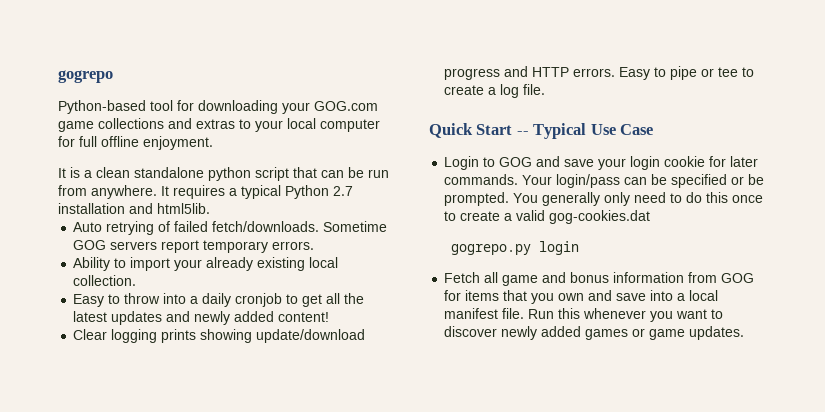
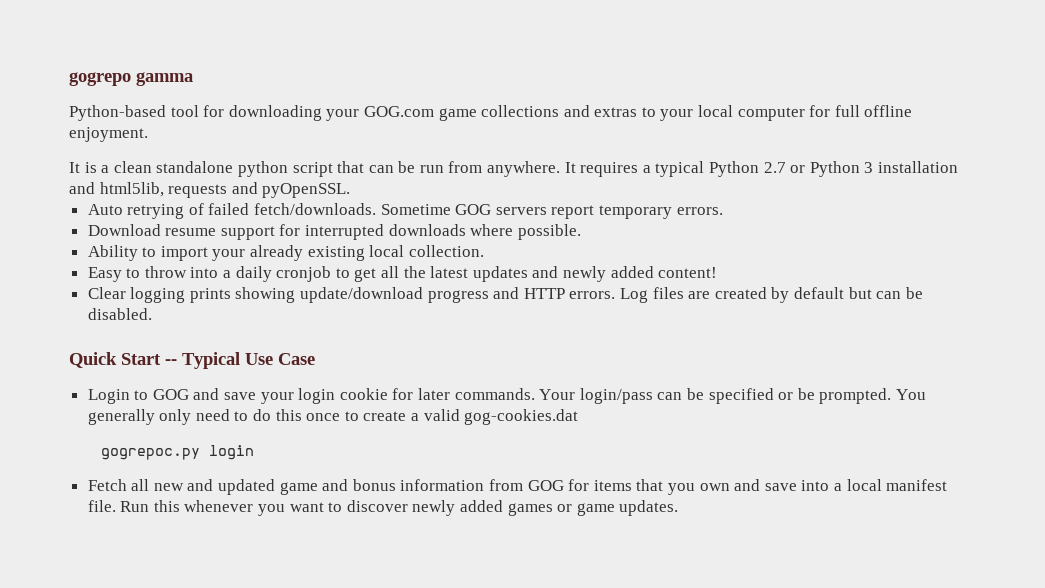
(113, 76) none -> [136,72,193,86] gamma
[58,203,210,214] installation and html5lib. -> [790,161,958,177] [69,182,351,198] or Python 3 installation and html5lib, requests and pyOpenSSL.
(315, 245) none -> [87,224,581,240] // Download resume support for interrupted downloads where possible.
[619,66,755,80] [444,84,546,98] Easy to pipe or tee to create a log file. -> [620,287,923,303] [87,308,152,320] Log files are created by default but can be disabled.
[450,244,531,255] gogrepo.py -> [101,448,201,460] gogrepoc.py
(499, 277) none -> [153,479,276,495] new and updated

